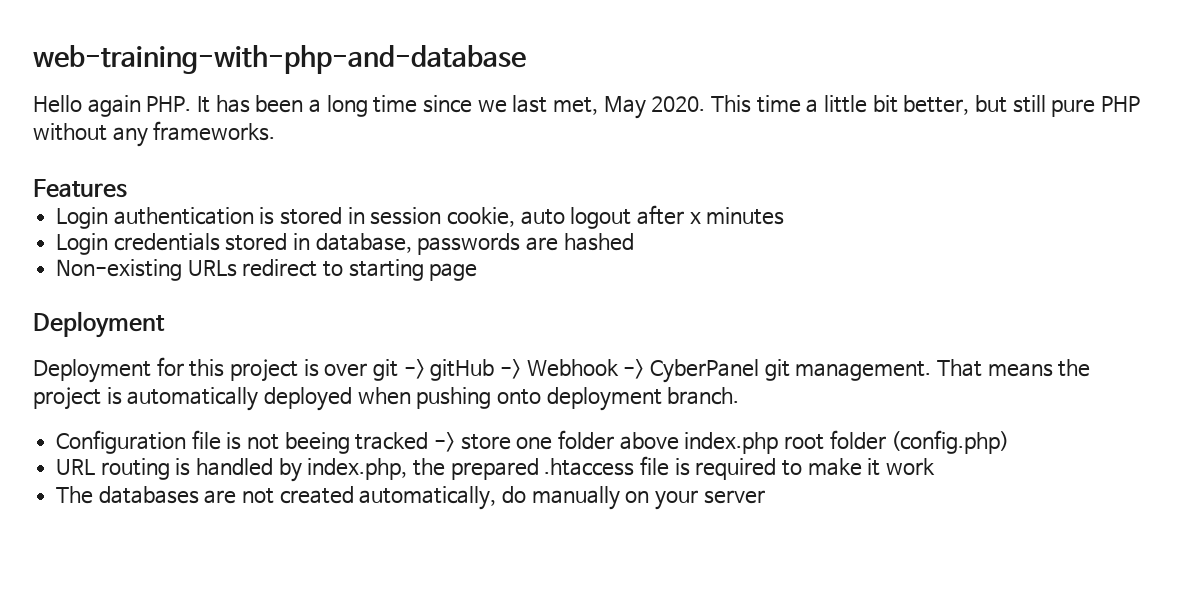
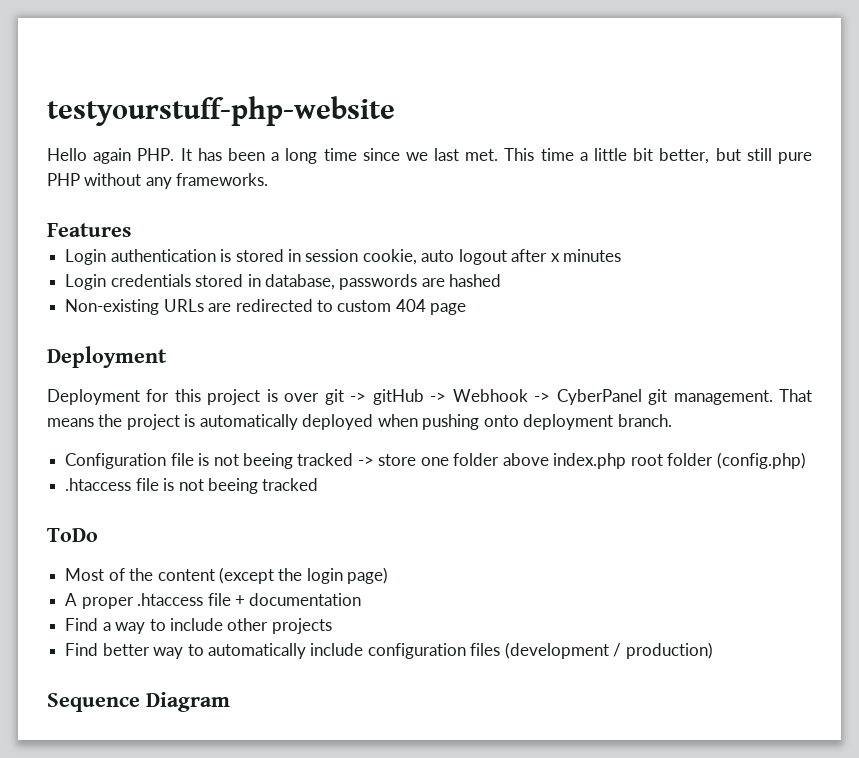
[33,45,526,74] web-training-with-php-and-database -> [47,96,395,126] testyourstuff-php-website
[553,96,706,119] met, May 2020. -> [465,149,499,161] met.
[242,259,424,281] redirect to starting -> [208,299,426,312] are redirected to custom 404
[56,456,936,482] [56,486,765,510] URL routing is handled by index.php, the prepared .htaccess file is required to make it work // The databases are not created automatically, do manually on your server -> [65,478,319,494] [47,528,98,542] [65,567,389,584] [65,593,362,609] [65,618,332,634] [65,642,713,659] [47,692,230,712] .htaccess file is not beeing tracked // ToDo // Most of the content (except the login page) // A proper .htaccess file + documentation // Find a way to include other projects // Find better way to automatically include configuration files (development / production) // Sequence Diagram

